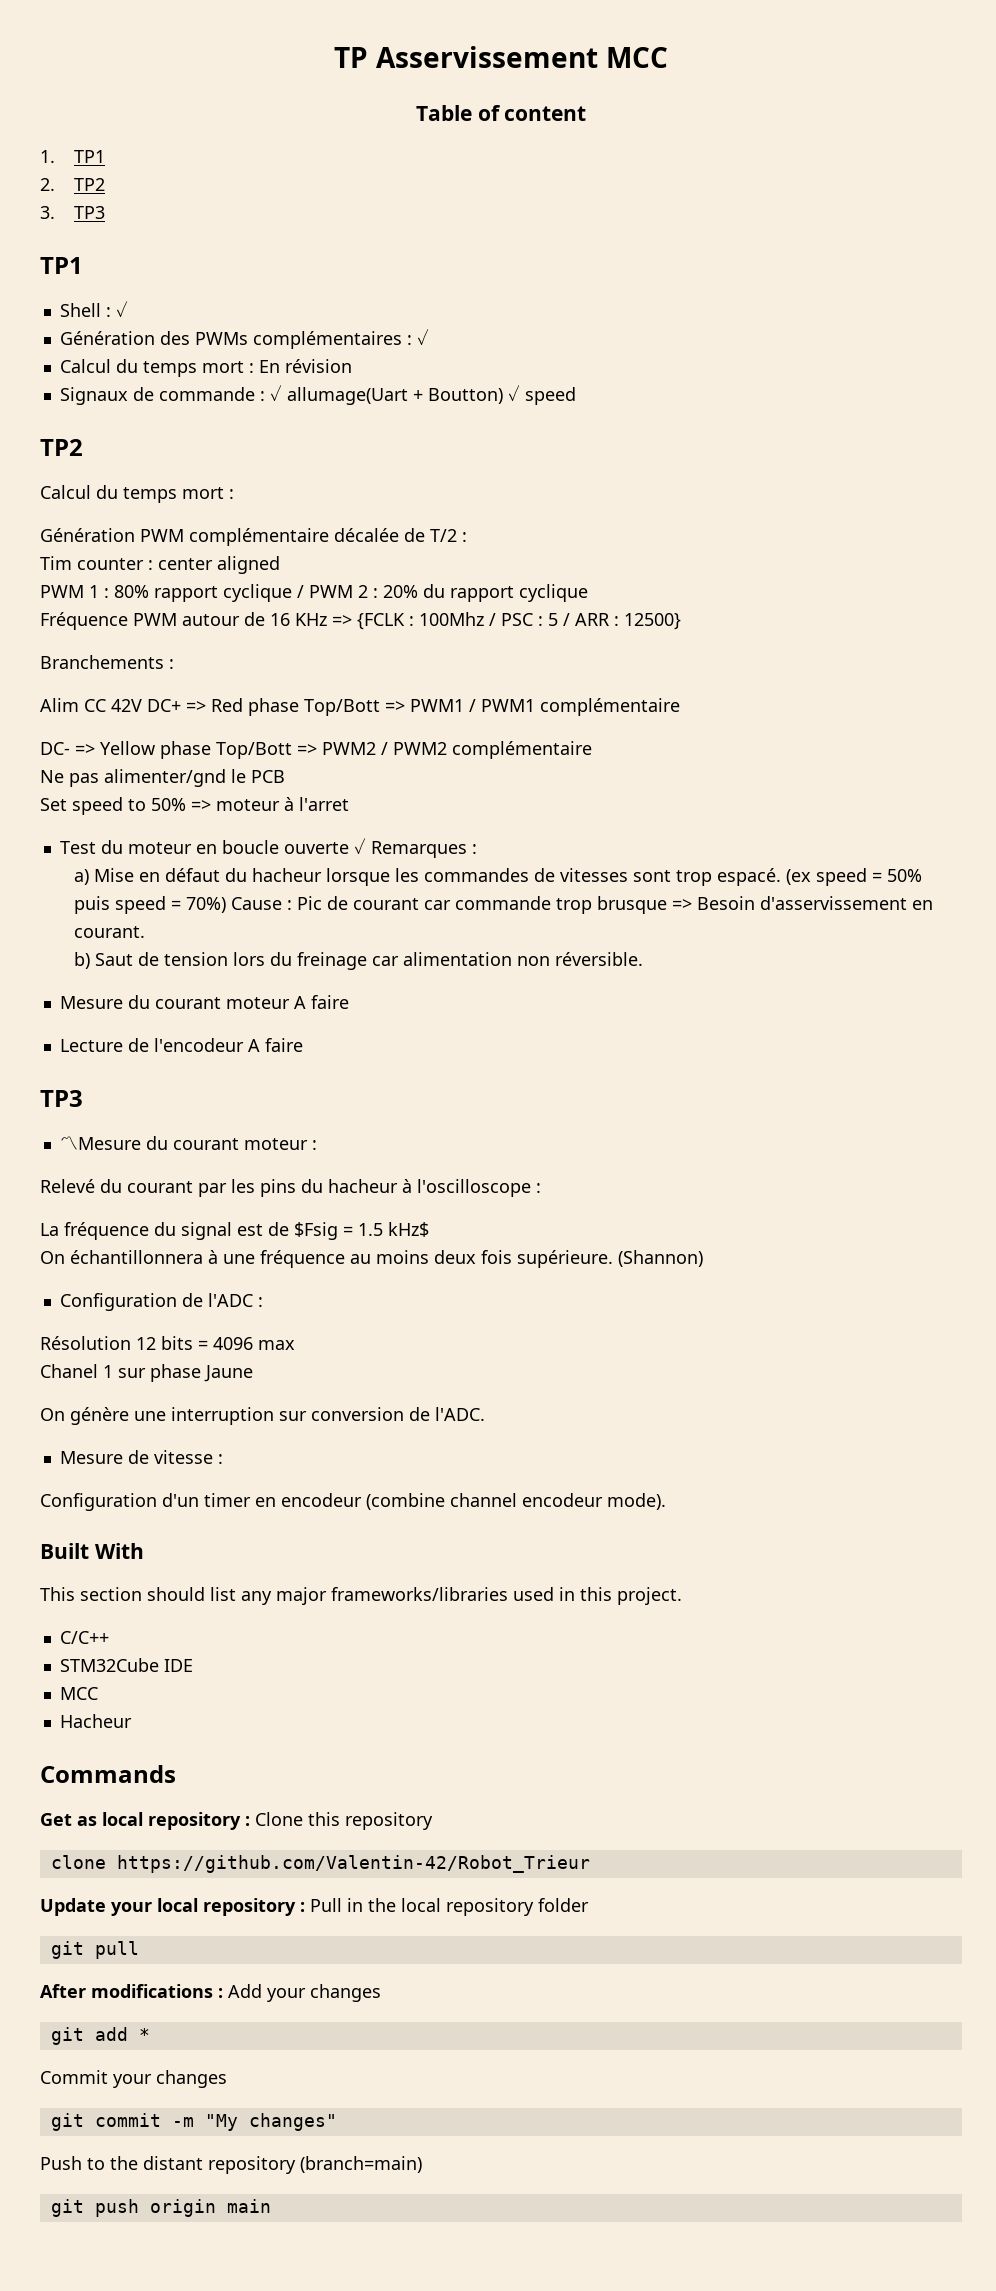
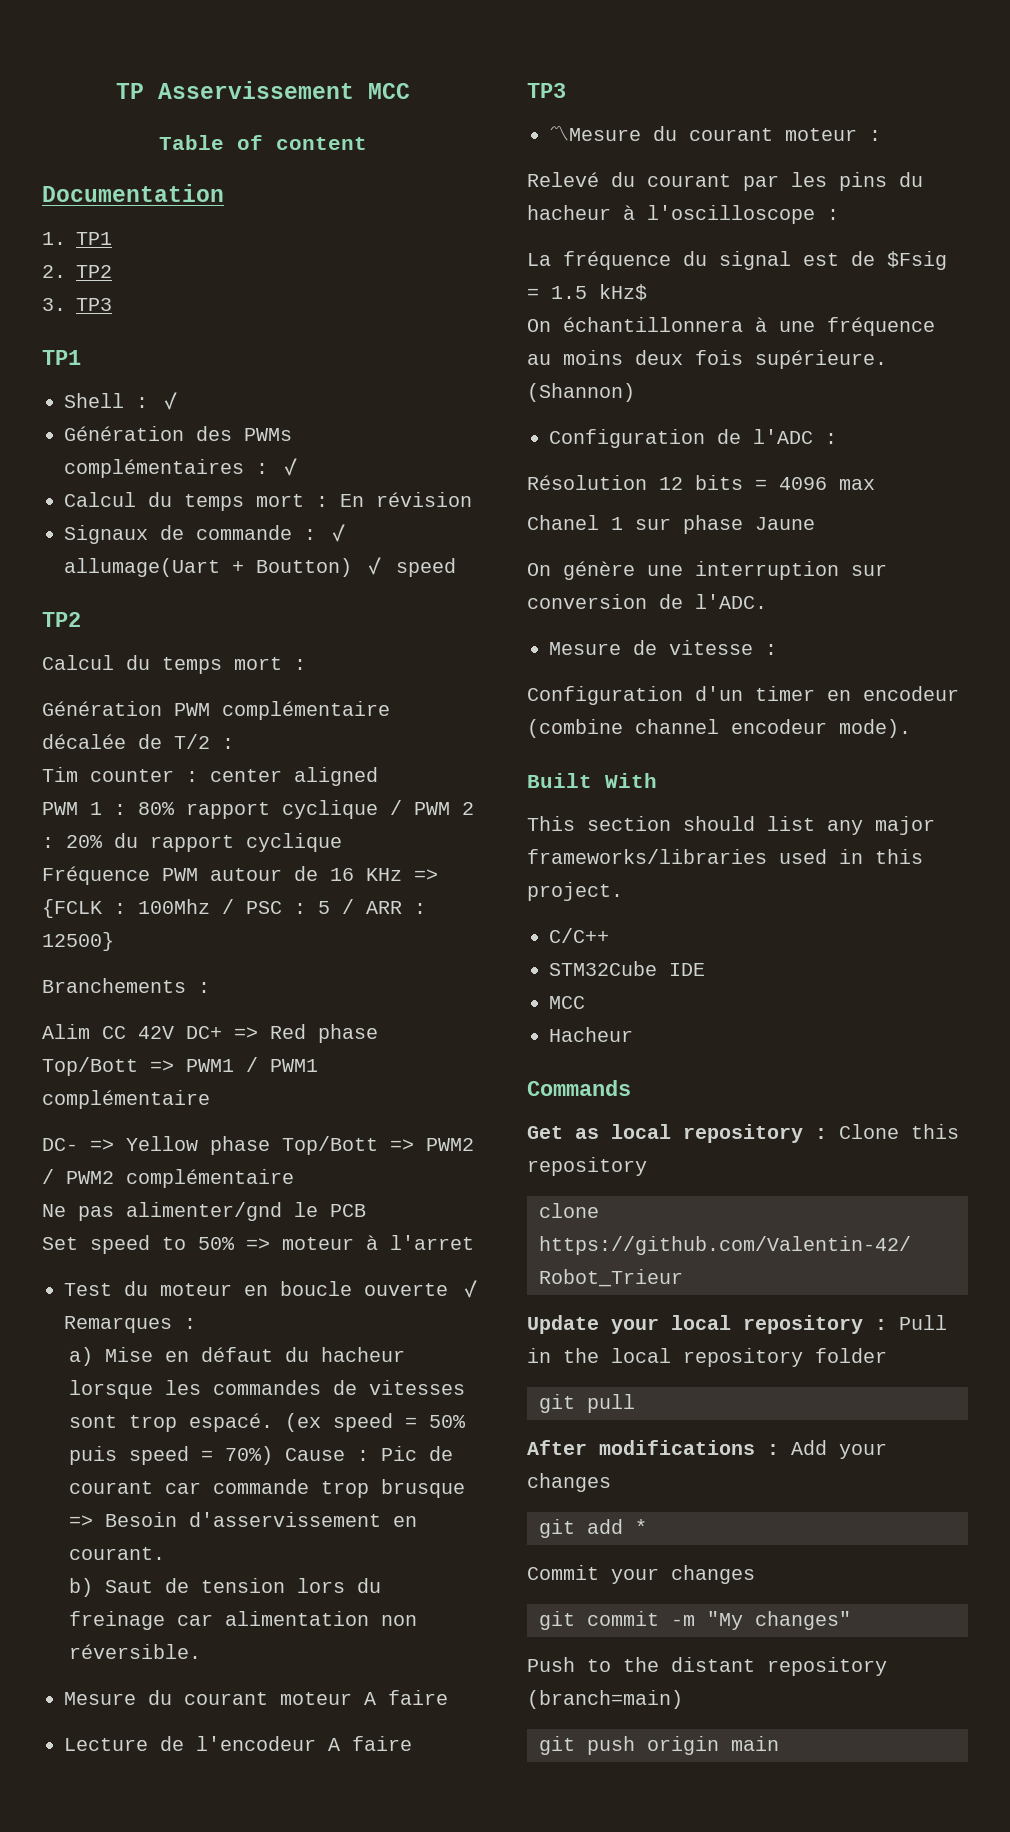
(587, 113) none -> [42,184,224,202] // Documentation

